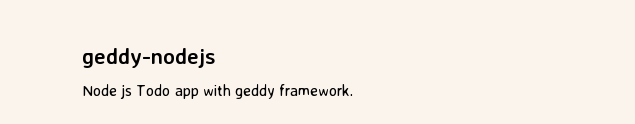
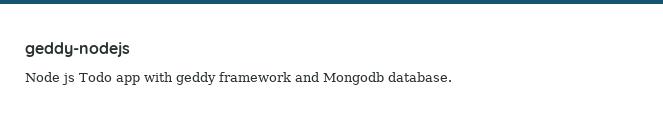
[279,84,354,96] framework. -> [219,72,452,85] framework and Mongodb database.

